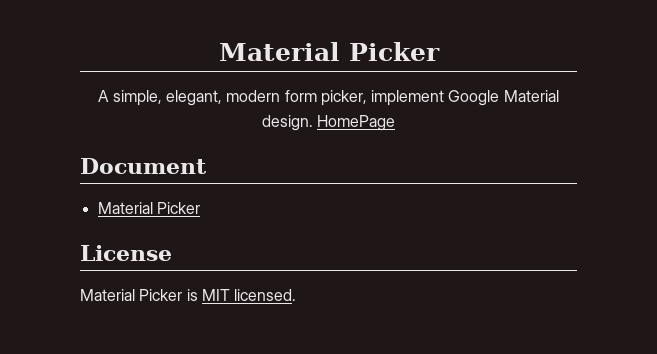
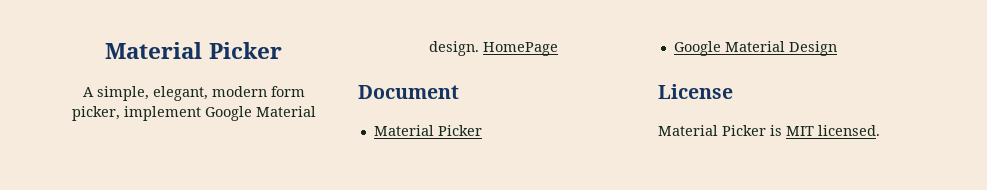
(200, 208) none -> [673,41,837,56] // Google Material Design

